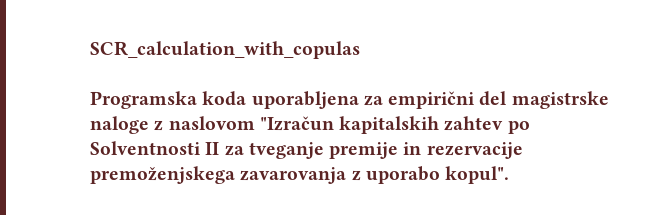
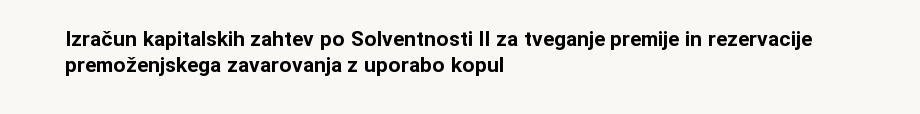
[90,41,360,59] [90,91,609,109] [90,116,334,134] SCR_calculation_with_copulas // Programska koda uporabljena za empirični del magistrske naloge z naslovom "Izračun -> [65,31,137,46] Izračun
[445,166,510,184] kopul". -> [450,57,504,76] kopul

